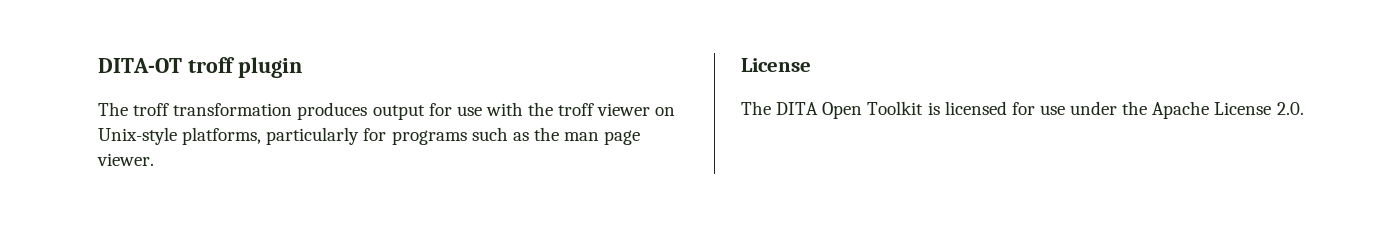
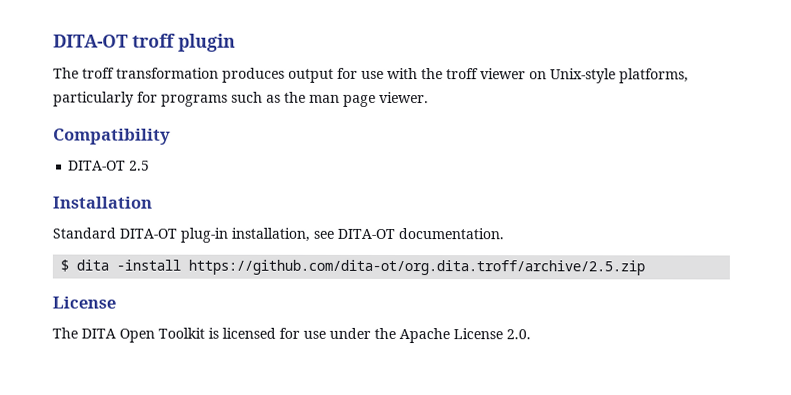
(154, 159) none -> [53,128,171,145] [68,160,151,171] [52,196,153,209] [52,227,504,243] [60,259,646,276] // Compatibility // DITA-OT 2.5 // Installation // Standard DITA-OT plug-in installation, see DITA-OT documentation. // $ dita -install https://github.com/dita-ot/org.dita.troff/archive/2.5.zip

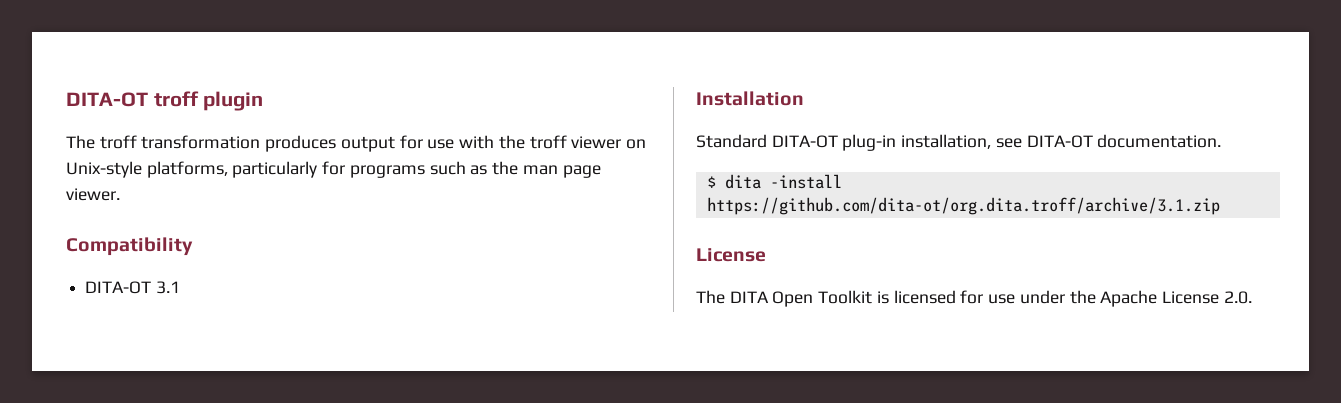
[129,160,151,171] 2.5 -> [155,281,180,294] 3.1
[188,259,646,276] https://github.com/dita-ot/org.dita.troff/archive/2.5.zip -> [706,197,1220,215] https://github.com/dita-ot/org.dita.troff/archive/3.1.zip

